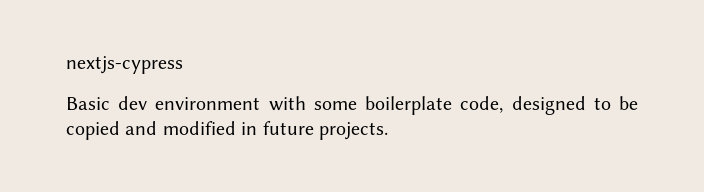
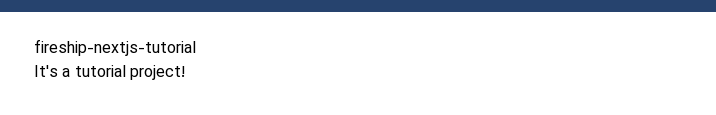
[66,56,183,74] [66,96,638,115] [66,121,388,140] nextjs-cypress // Basic dev environment with some boilerplate code, designed to be copied and modified in future projects. -> [34,39,196,56] [34,65,185,80] fireship-nextjs-tutorial // It's a tutorial project!

